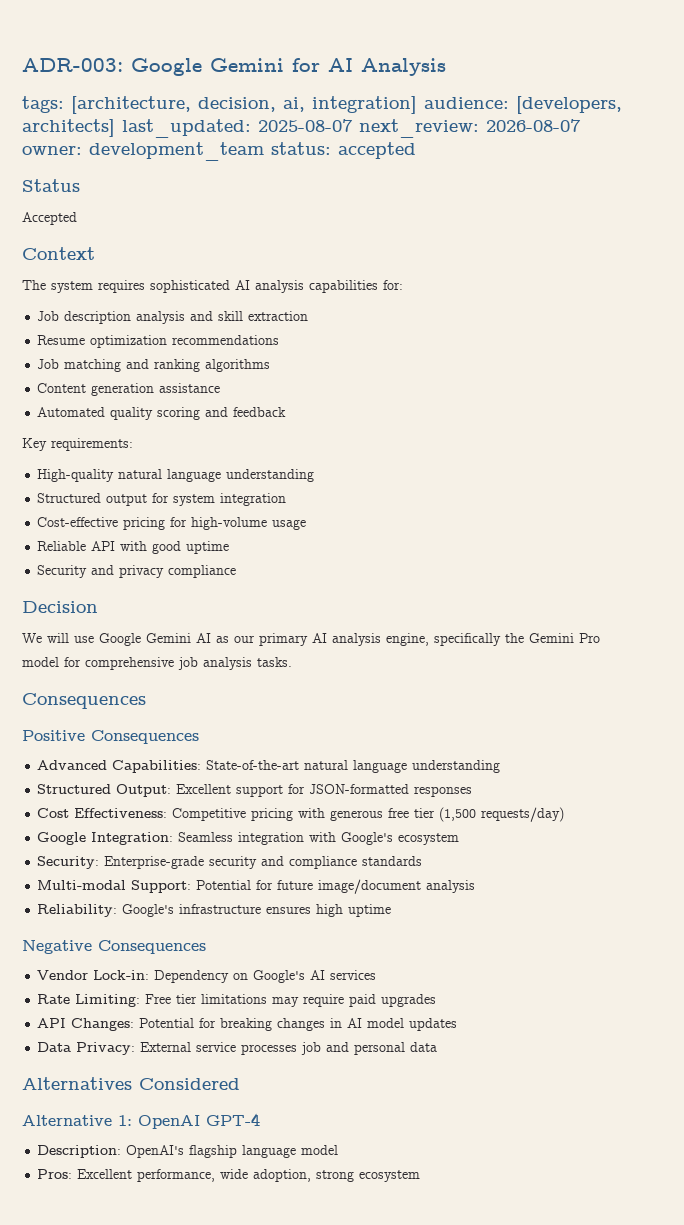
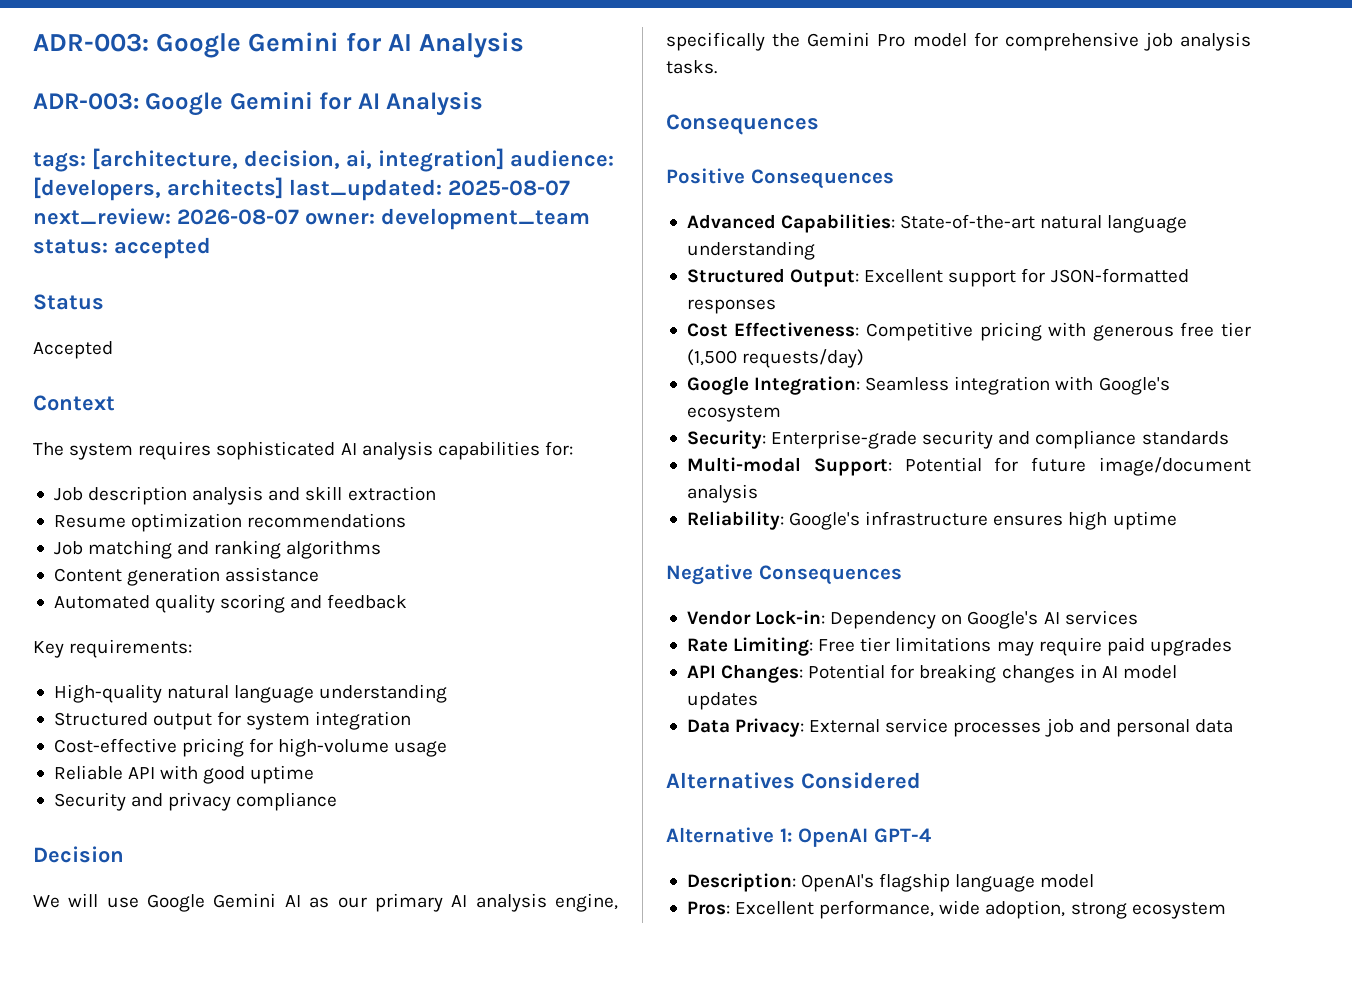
[22,58,446,76] ADR-003: Google Gemini for AI Analysis -> [33,32,525,58] [33,91,484,116] ADR-003: Google Gemini for AI Analysis // ADR-003: Google Gemini for AI Analysis

